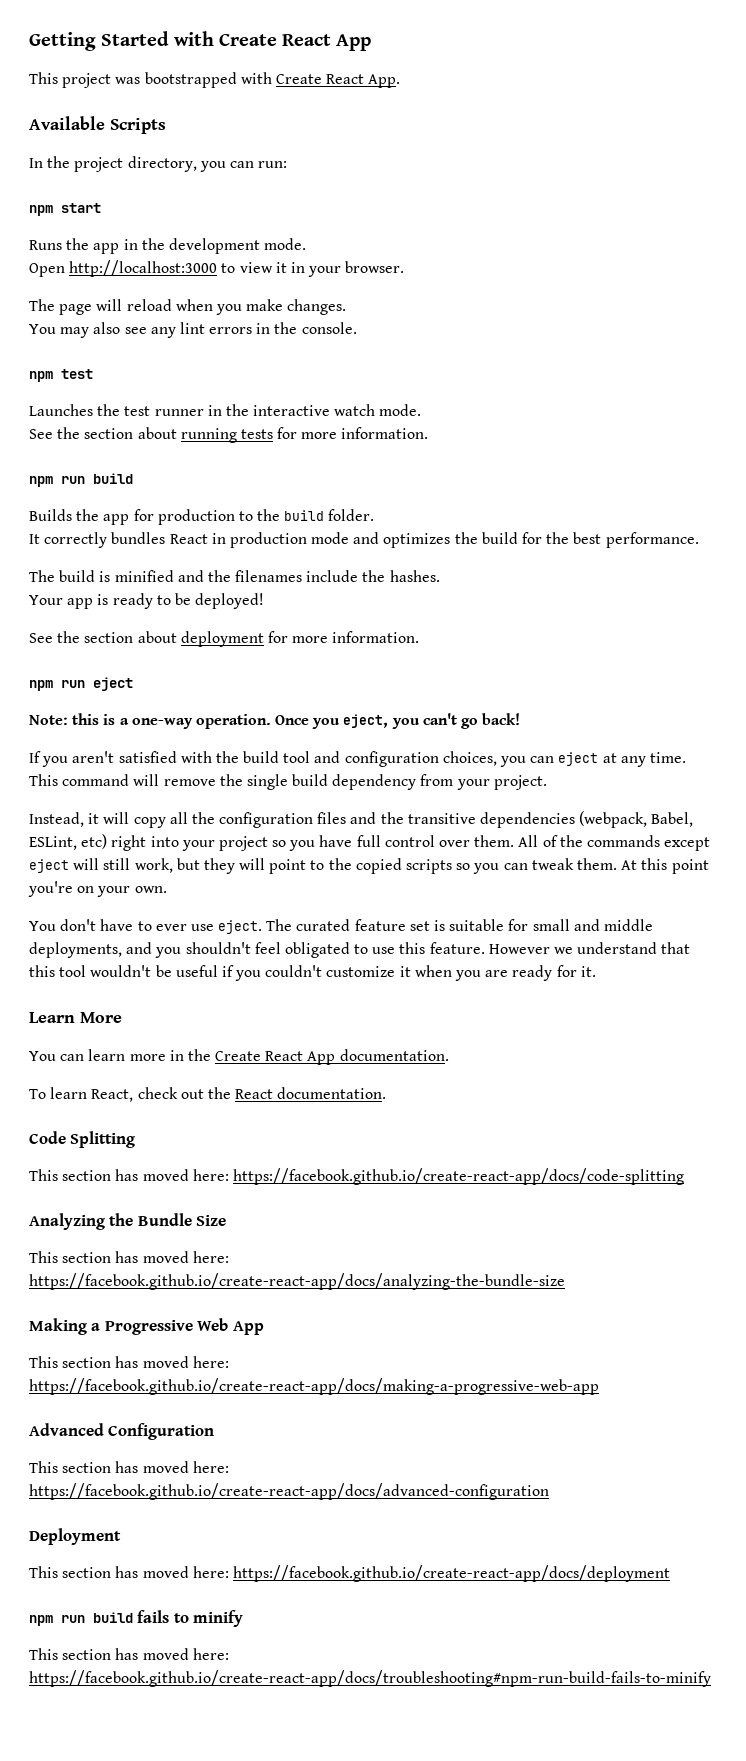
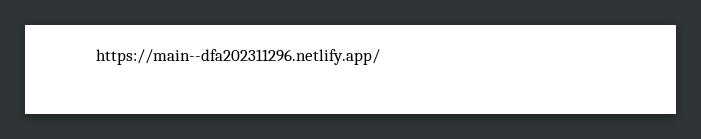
[29,31,372,51] [29,72,401,88] [29,116,166,134] [29,156,288,172] [29,203,101,216] [29,238,307,254] [29,260,405,277] [29,299,347,315] [29,322,357,338] [29,369,93,382] [29,404,422,416] [29,427,429,443] [29,473,133,487] [29,509,375,525] [29,532,699,548] [29,570,440,582] [29,593,265,609] [29,631,420,647] [29,677,133,691] [29,713,521,729] [29,751,686,767] [29,774,547,790] [29,811,694,828] [29,834,711,851] [29,858,709,874] [28,881,167,897] [29,919,653,934] [29,942,691,958] [29,965,596,981] [29,1012,122,1023] [29,1049,449,1065] [29,1087,387,1102] [29,1131,136,1148] [29,1168,684,1185] [29,1213,227,1230] [29,1251,229,1263] [29,1273,565,1290] [29,1318,264,1335] [29,1356,229,1368] [29,1378,599,1395] [29,1423,215,1440] [29,1461,229,1473] [29,1483,549,1500] [29,1528,121,1545] [29,1565,670,1582] [29,1610,244,1627] [29,1648,229,1660] [29,1670,711,1687] Getting Started with Create React App // This project was bootstrapped with Create React App. // Available Scripts // In the project directory, you can run: // npm start // Runs the app in the development mode. // Open http://localhost:3000 to view it in your browser. // The page will reload when you make changes. // You may also see any lint errors in the console. // npm test // Launches the test runner in the interactive watch mode. // See the section about running tests for more information. // npm run build // Builds the app for production to the build folder. // It correctly bundles React in production mode and optimizes the build for the best performance. // The build is minified and the filenames include the hashes. // Your app is ready to be deployed! // See the section about deployment for more information. // npm run eject // Note: this is a one-way operation. Once you eject, you can't go back! // If you aren't satisfied with the build tool and configuration choices, you can eject at any time. This command will remove the single build dependency from your project. // Instead, it will copy all the configuration files and the transitive dependencies (webpack, Babel, ESLint, etc) right into your project so you have full control over them. All of the commands except eject will still work, but they will point to the copied scripts so you can tweak them. At this point you're on your own. // You don't have to ever use eject. The curated feature set is suitable for small and middle deployments, and you shouldn't feel obligated to use this feature. However we understand that this tool wouldn't be useful if you couldn't customize it when you are ready for it. // Learn More // You can learn more in the Create React App documentation. // To learn React, check out the React documentation. // Code Splitting // This section has moved here: https://facebook.github.io/create-react-app/docs/code-splitting // Analyzing the Bundle Size // This section has moved here: https://facebook.github.io/create-react-app/docs/analyzing-the-bundle-size // Making a Progressive Web App // This section has moved here: https://facebook.github.io/create-react-app/docs/making-a-progressive-web-app // Advanced Configuration // This section has moved here: https://facebook.github.io/create-react-app/docs/advanced-configuration // Deployment // This section has moved here: https://facebook.github.io/create-react-app/docs/deployment // npm run build fails to minify // This section has moved here: https://facebook.github.io/create-react-app/docs/troubleshooting#npm-run-build-fails-to-minify -> [96,49,380,65] https://main--dfa202311296.netlify.app/

